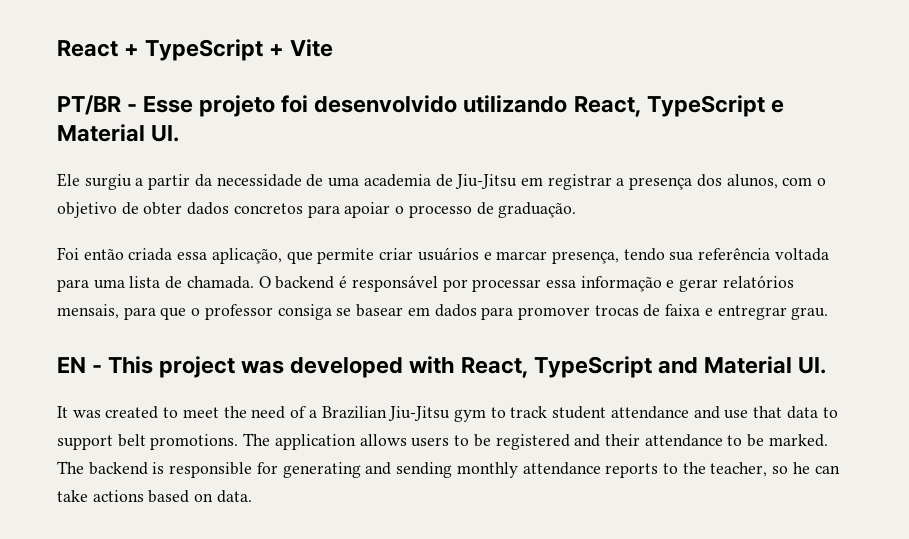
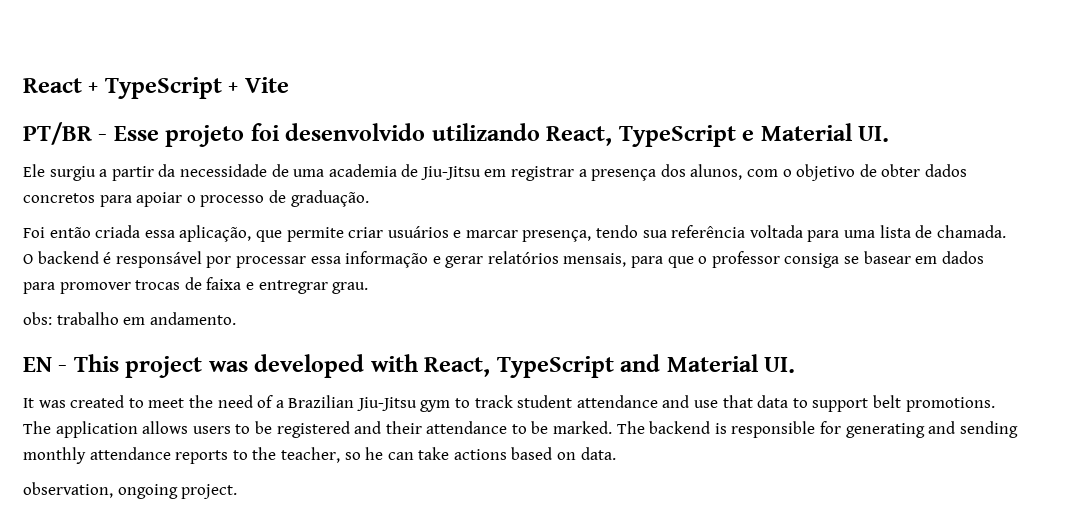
(829, 313) none -> [23,312,236,325] // obs: trabalho em andamento.
(252, 496) none -> [23,482,238,499] // observation, ongoing project.

